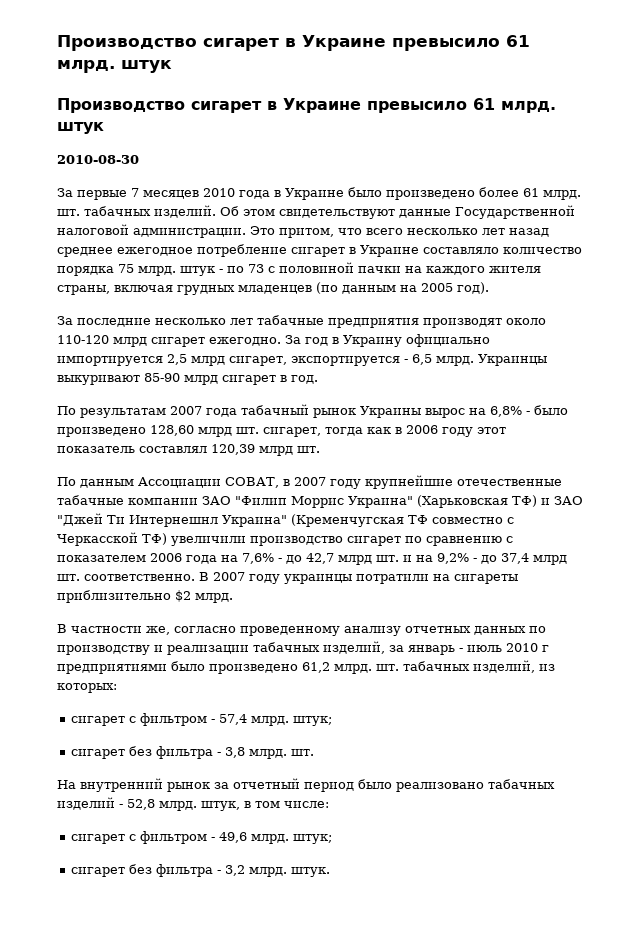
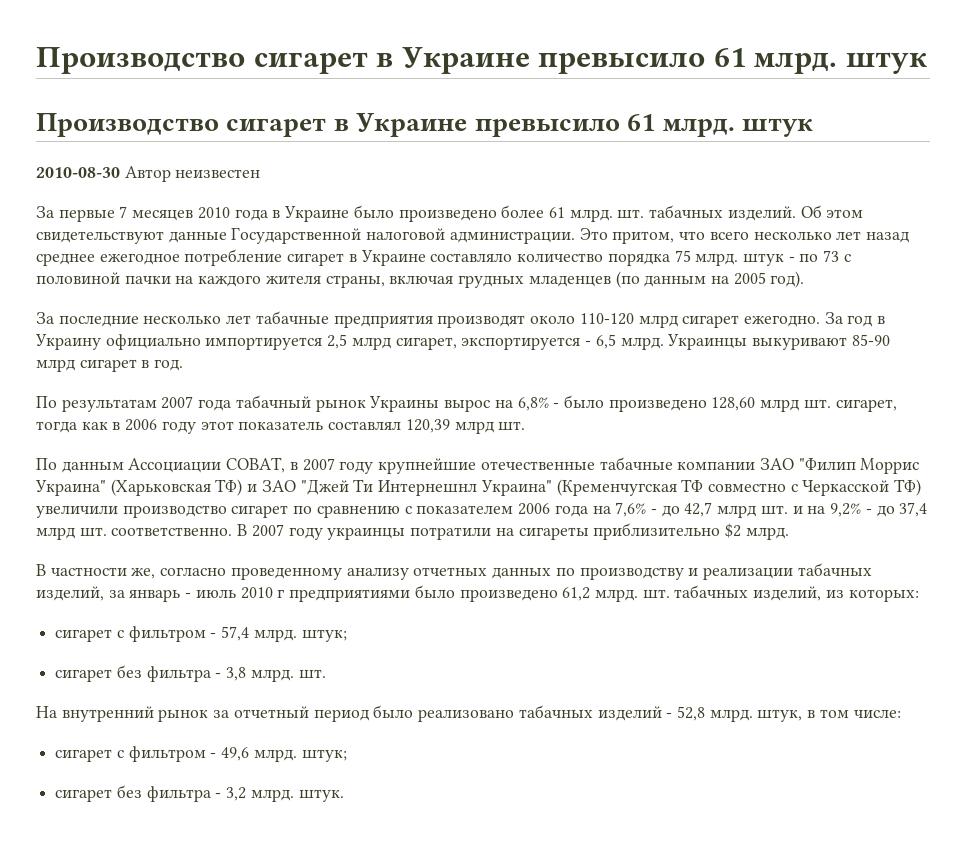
(139, 159) none -> [124,166,261,182] Автор неизвестен

